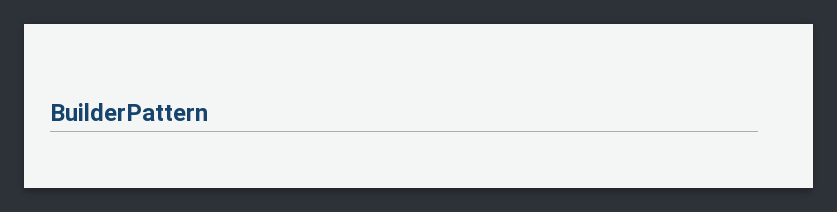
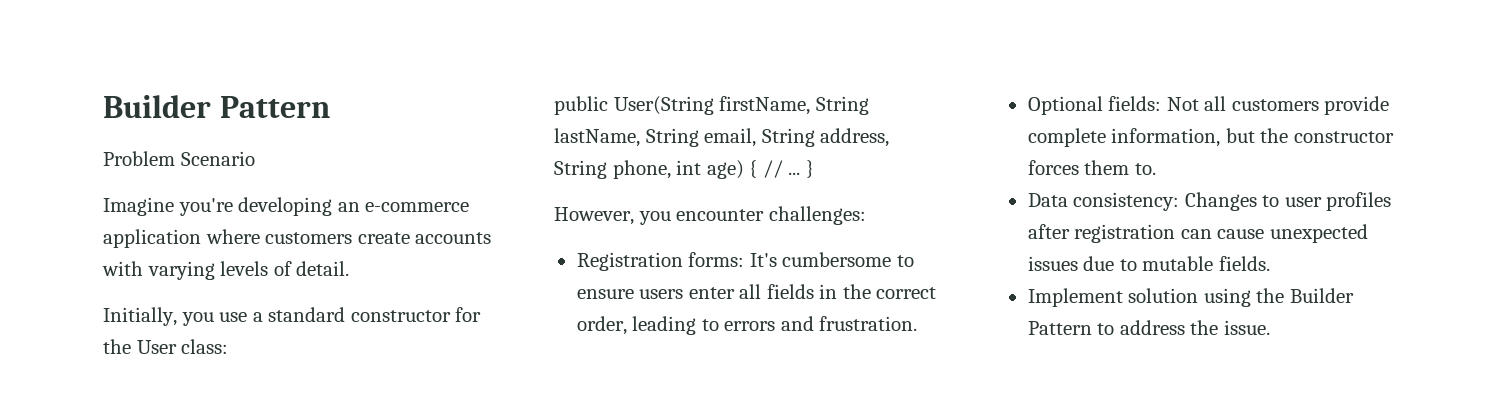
[50,103,208,121] BuilderPattern -> [103,95,330,118] [103,151,255,166] [103,197,470,216] [103,229,492,248] [102,261,350,280] [103,307,482,326] [103,339,229,354] [554,96,869,115] [554,128,890,147] [554,160,814,179] [554,206,866,225] [576,252,914,271] [576,284,937,299] [576,316,918,335] [1027,96,1390,115] [1027,128,1394,147] [1027,160,1156,175] [1027,192,1392,211] [1027,224,1368,243] [1027,256,1270,271] [1027,288,1354,307] [1027,320,1270,335] Builder Pattern // Problem Scenario // Imagine you're developing an e-commerce application where customers create accounts with varying levels of detail. // Initially, you use a standard constructor for the User class: // public User(String firstName, String lastName, String email, String address, String phone, int age) { // ... } // However, you encounter challenges: // Registration forms: It's cumbersome to ensure users enter all fields in the correct order, leading to errors and frustration. // Optional fields: Not all customers provide complete information, but the constructor forces them to. // Data consistency: Changes to user profiles after registration can cause unexpected issues due to mutable fields. // Implement solution using the Builder Pattern to address the issue.

